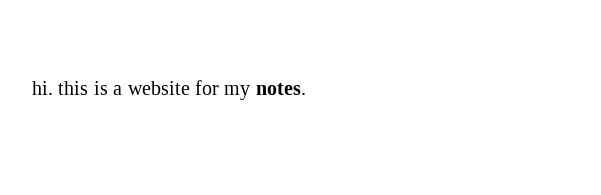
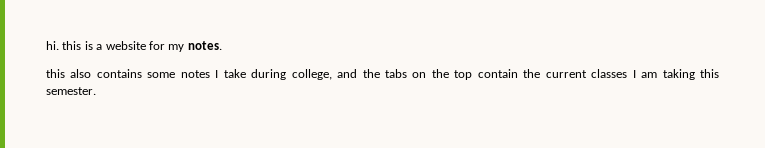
(306, 89) none -> [46,69,720,80] [46,87,96,95] // this also contains some notes I take during college, and the tabs on the top contain the current classes I am taking this semester.

